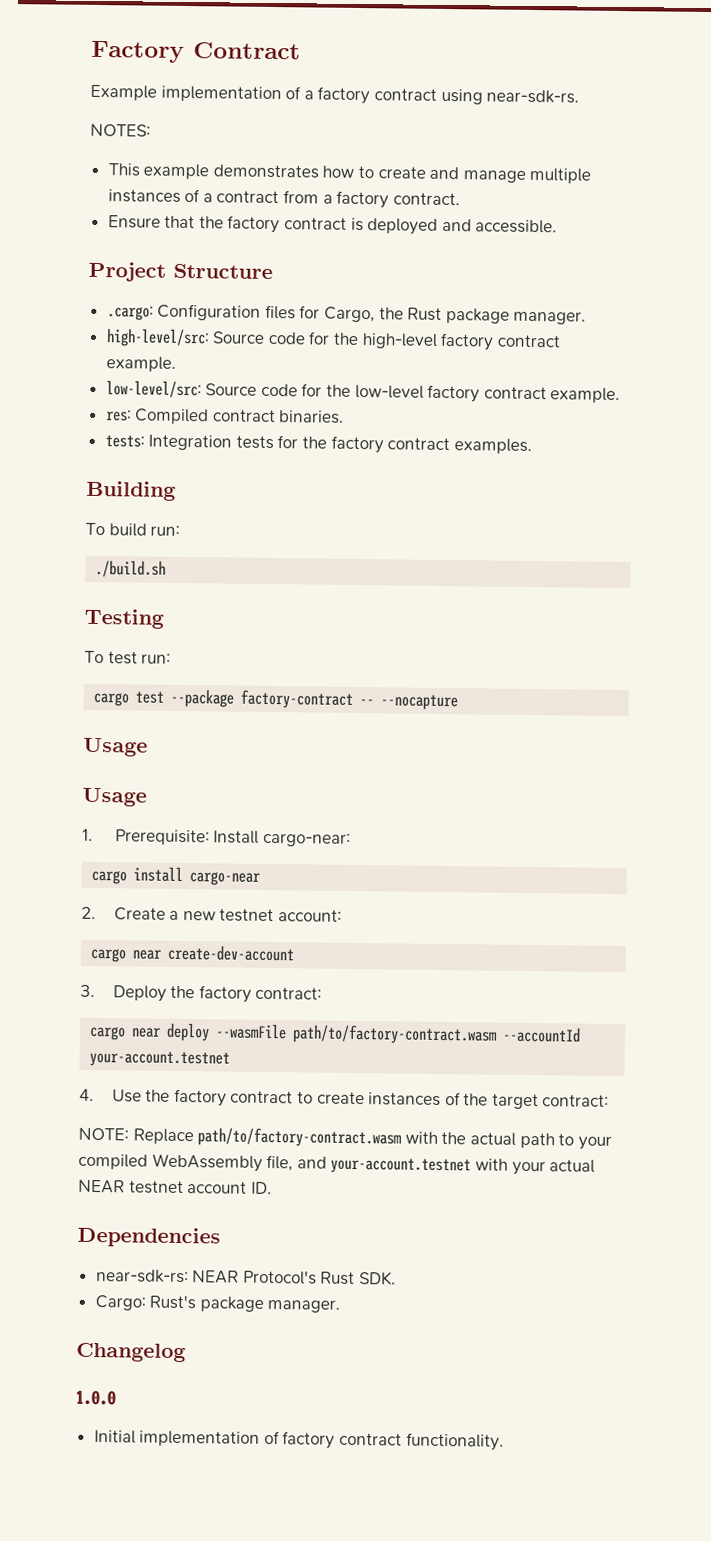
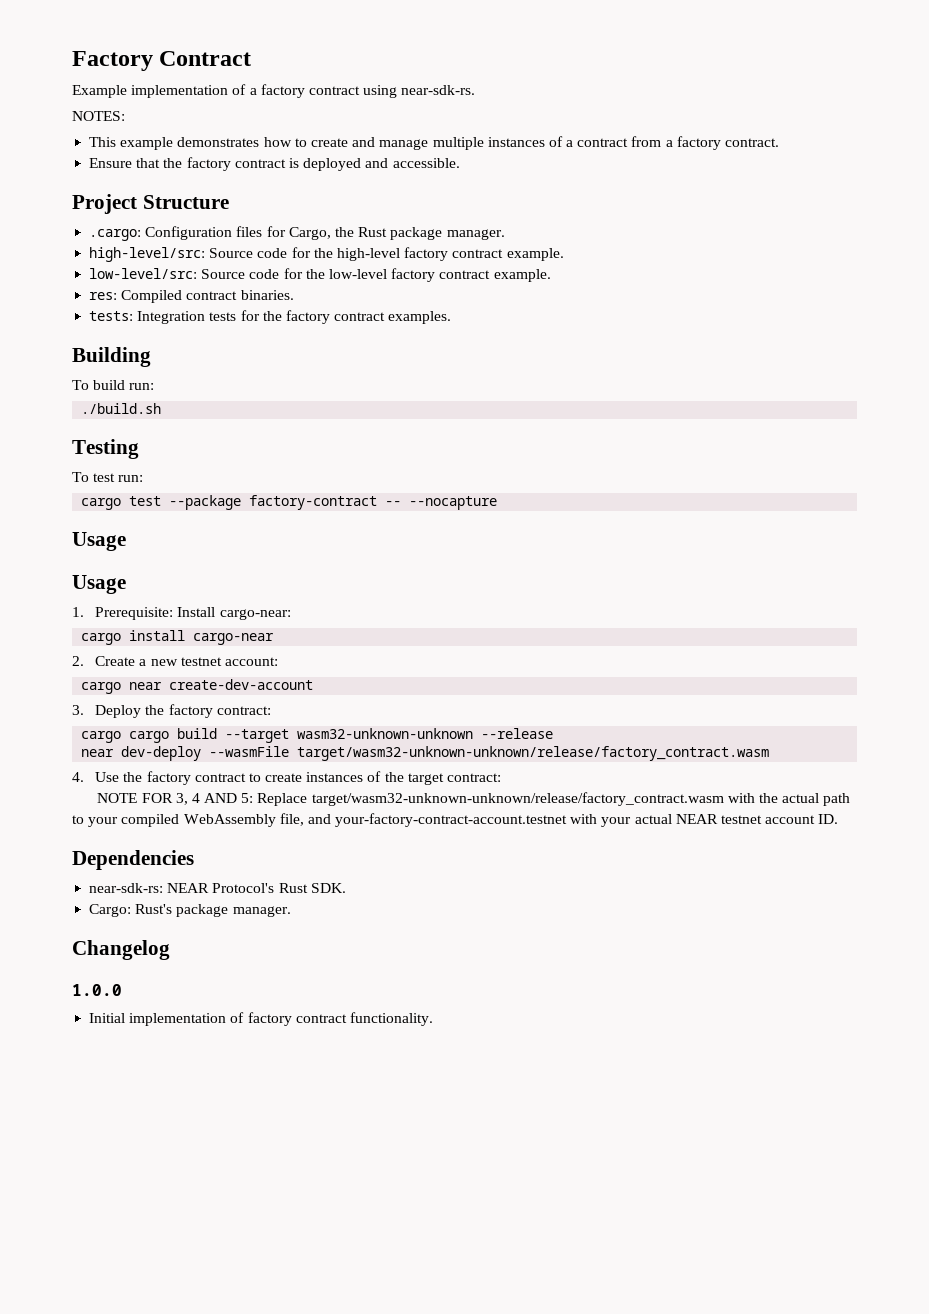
[131,1022,582,1045] [89,1050,231,1068] near deploy --wasmFile path/to/factory-contract.wasm --accountId your-account.testnet -> [129,728,554,743] [81,746,770,761] cargo build --target wasm32-unknown-unknown --release // near dev-deploy --wasmFile target/wasm32-unknown-unknown/release/factory_contract.wasm
[78,1127,403,1148] NOTE: Replace path/to/factory-contract.wasm -> [97,792,724,806] NOTE FOR 3, 4 AND 5: Replace target/wasm32-unknown-unknown/release/factory_contract.wasm
[330,1157,472,1175] your-account.testnet -> [335,813,568,827] your-factory-contract-account.testnet

